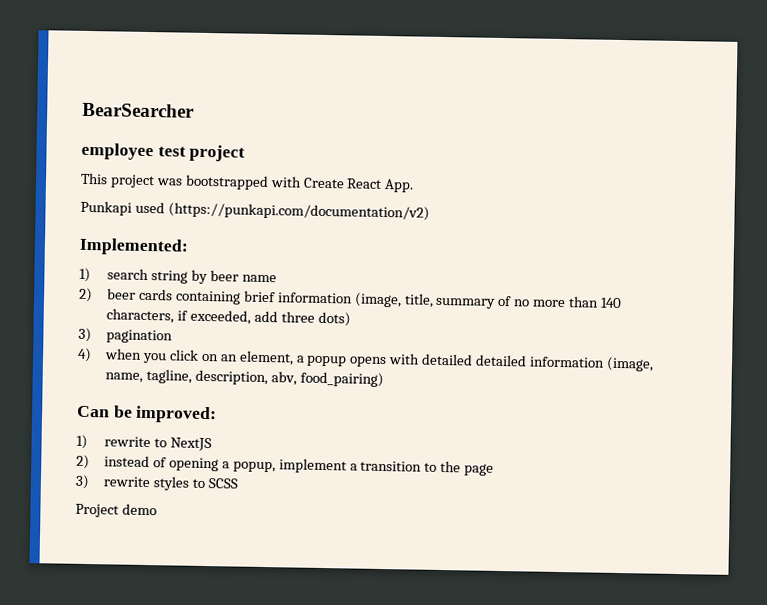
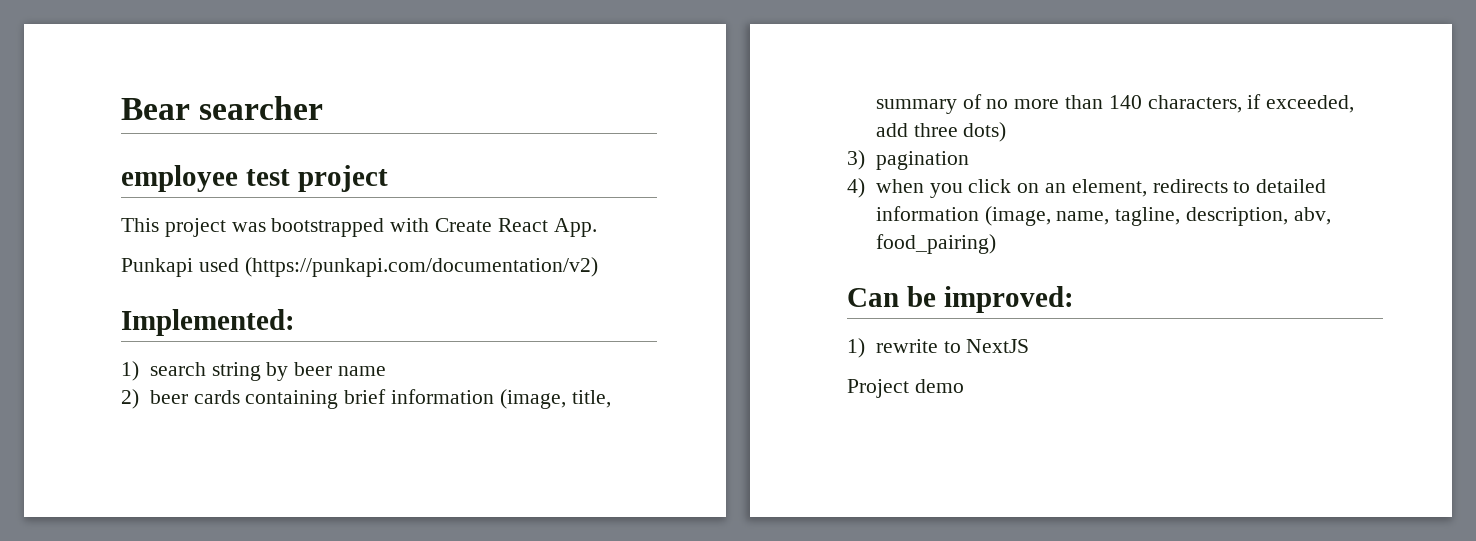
[82,102,195,118] BearSearcher -> [121,96,324,120] Bear searcher
[295,353,474,368] a popup opens with detailed -> [1152,179,1251,193] redirects to
[76,454,495,476] [75,474,238,491] // 2) instead of opening a popup, implement a transition to the page // 3) rewrite styles to SCSS -> (1030, 346) none

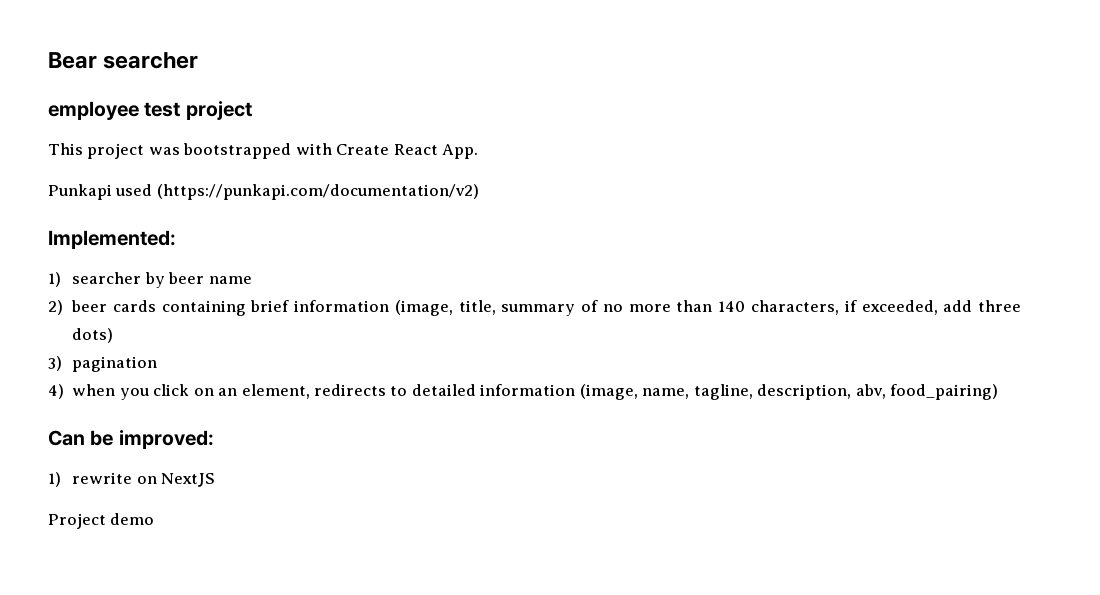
[149,362,261,381] search string -> [72,272,142,284] searcher
[943,341,961,353] to -> [136,476,157,484] on

